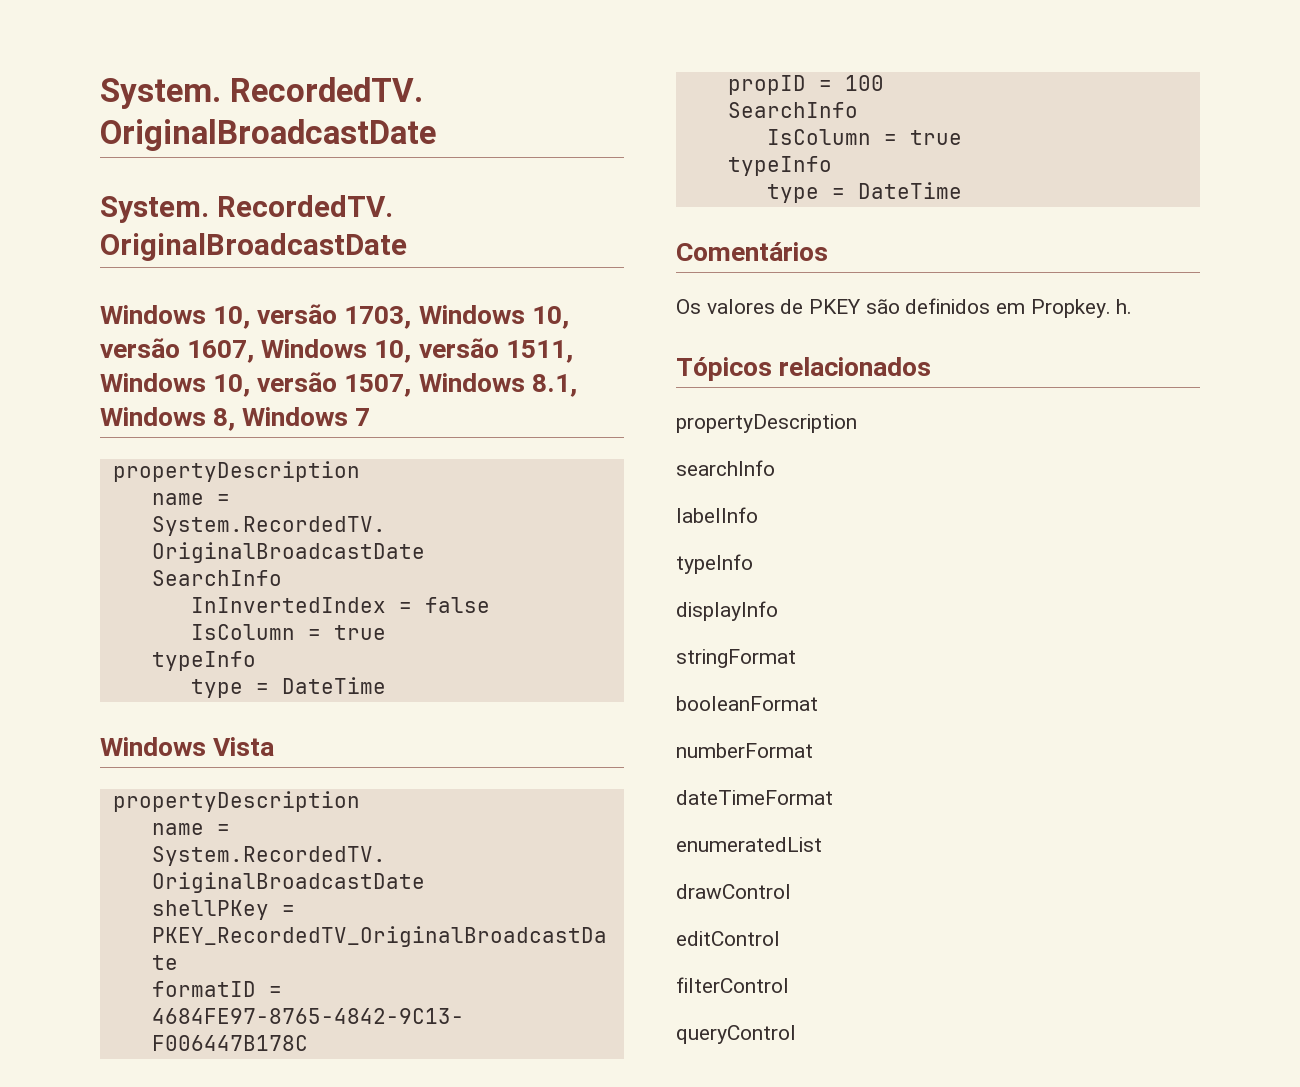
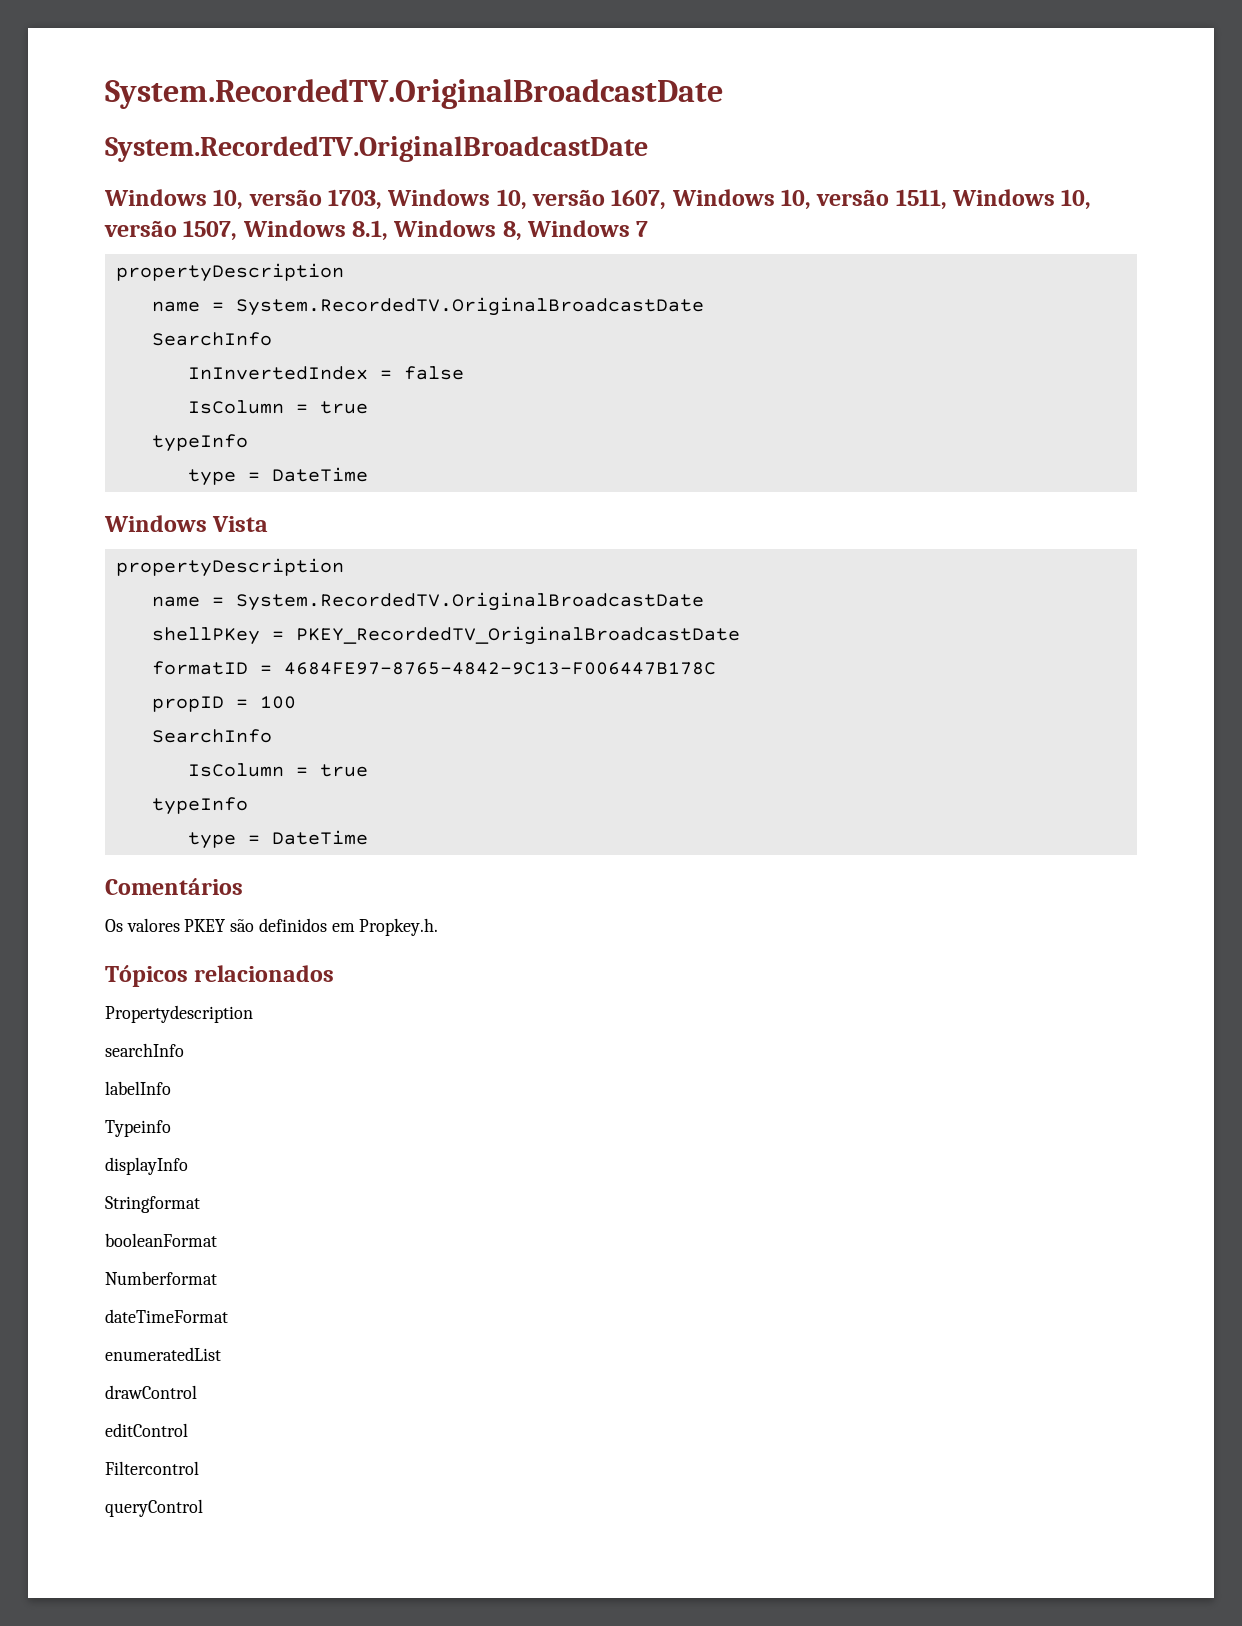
[100,77,423,109] [100,119,436,151] [100,195,393,223] [100,233,407,261] System. RecordedTV. OriginalBroadcastDate // System. RecordedTV. OriginalBroadcastDate -> [105,79,723,109] [105,136,648,162] System.RecordedTV.OriginalBroadcastDate // System.RecordedTV.OriginalBroadcastDate
[780,299,804,314] de -> (180, 925) none
[1030,299,1133,318] Propkey. h. -> [359,918,439,936] Propkey.h.
[676,414,857,433] propertyDescription -> [105,1005,253,1023] Propertydescription
[676,554,753,574] typeInfo -> [105,1120,171,1137] Typeinfo
[676,649,796,668] stringFormat -> [105,1196,200,1213] Stringformat
[676,743,813,758] numberFormat -> [105,1271,217,1285] Numberformat
[676,977,789,993] filterControl -> [105,1461,199,1475] Filtercontrol

